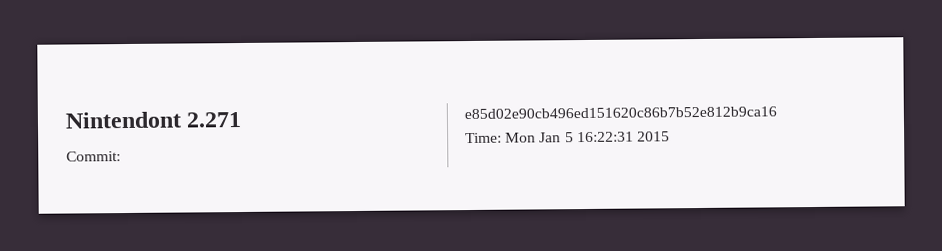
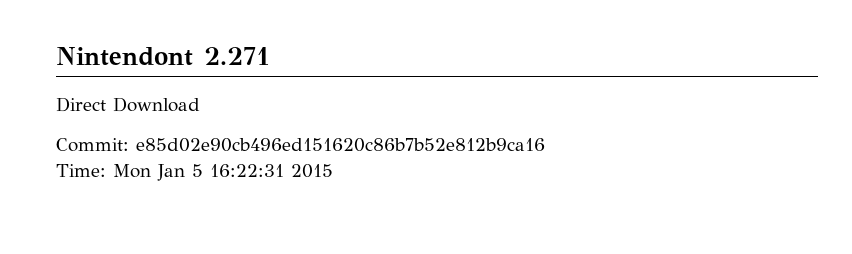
(243, 119) none -> [56,97,200,112] // Direct Download

